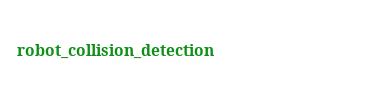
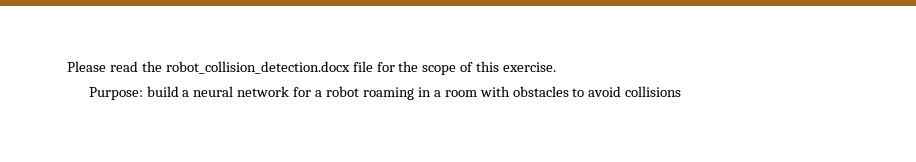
[17,44,214,59] robot_collision_detection -> [67,61,557,75] [88,86,682,100] Please read the robot_collision_detection.docx file for the scope of this exercise. // Purpose: build a neural network for a robot roaming in a room with obstacles to avoid collisions

